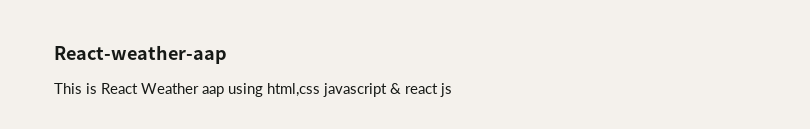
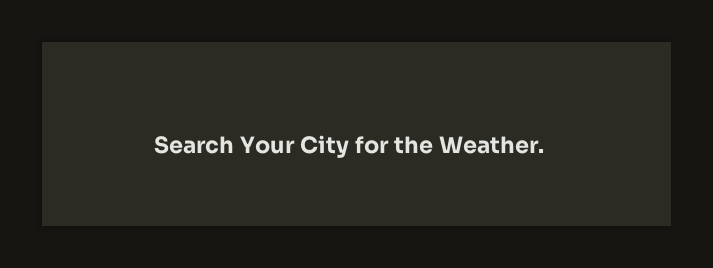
[54,45,227,64] [54,83,452,97] React-weather-aap // This is React Weather aap using html,css javascript & react js -> [154,135,545,158] Search Your City for the Weather.

